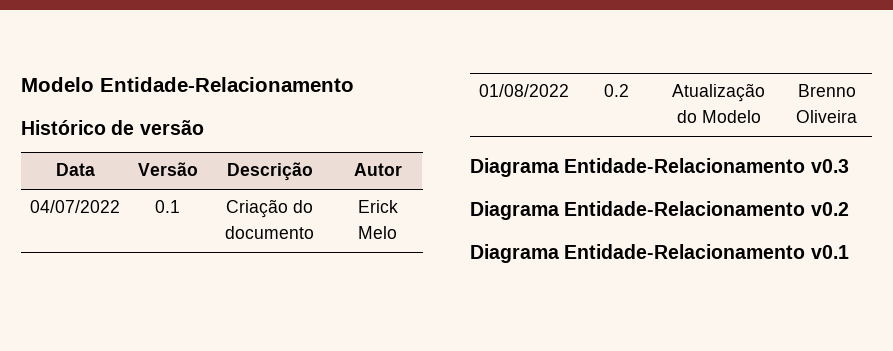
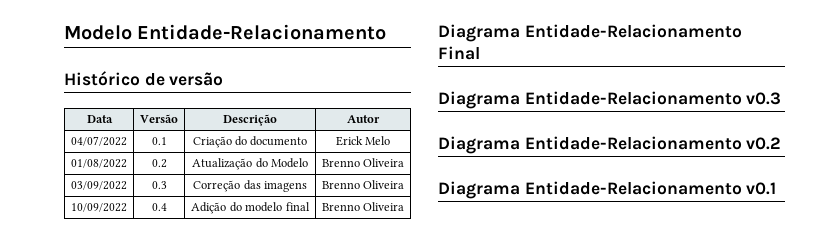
(857, 116) none -> [71,181,127,190] [151,181,167,189] [193,180,307,192] [321,180,405,189] [71,203,127,212] [151,203,167,211] [191,202,310,214] [321,202,405,211] [438,24,742,42] [438,46,480,60] // 03/09/2022 | 0.3 | Correção das imagens | Brenno Oliveira // 10/09/2022 | 0.4 | Adição do modelo final | Brenno Oliveira // Diagrama Entidade-Relacionamento Final

